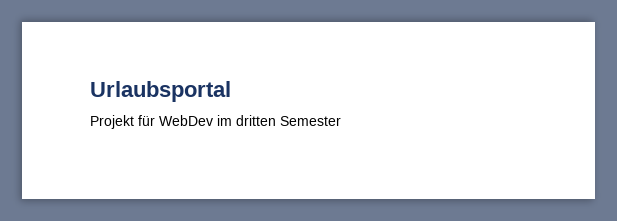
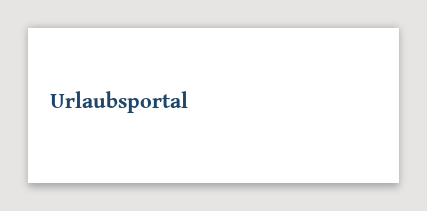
[90,115,341,129] // Projekt für WebDev im dritten Semester -> (188, 102) none

